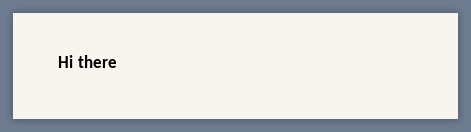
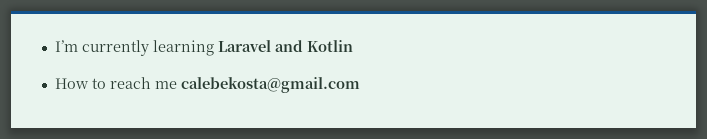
[58,55,117,68] Hi there -> [54,40,353,56] [54,77,360,93] I’m currently learning Laravel and Kotlin // How to reach me calebekosta@gmail.com

